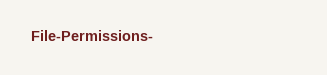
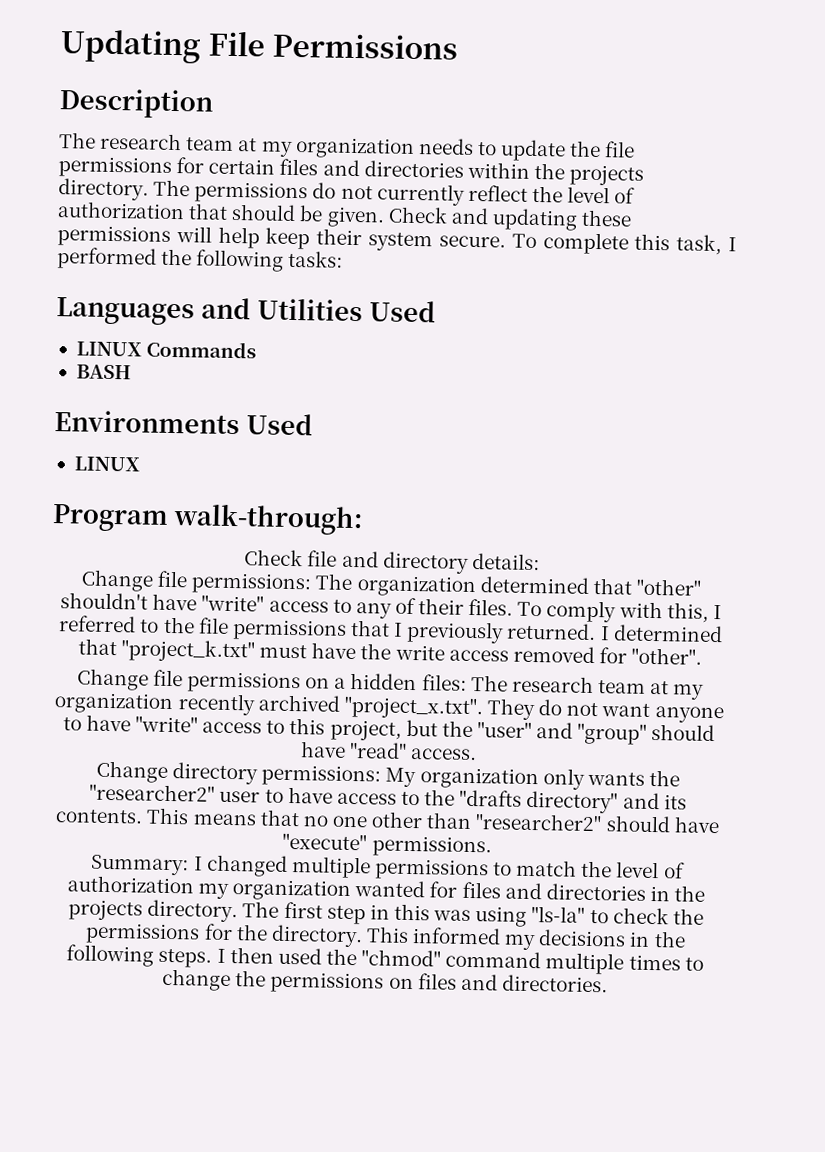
[31,30,153,41] File-Permissions- -> [60,29,458,64] [59,88,214,119] [59,132,636,162] [58,156,645,186] [58,178,636,206] [57,201,633,231] [57,225,738,256] [57,247,344,272] [56,297,436,326] [75,340,257,359] [75,364,131,380] [54,410,313,436] [73,456,140,472] [52,504,364,536] [244,549,540,574] [81,569,701,598] [60,592,722,623] [59,615,723,644] [77,638,703,665] [76,668,705,700] [54,692,724,724] [62,714,716,745] [299,741,478,761] [96,760,680,790] [89,783,687,814] [55,807,720,834] [282,832,492,858] [91,854,685,881] [66,875,706,902] [68,899,704,927] [85,922,686,951] [66,944,704,975] [162,968,608,994] Updating File Permissions // Description // The research team at my organization needs to update the file permissions for certain files and directories within the projects directory. The permissions do not currently reflect the level of authorization that should be given. Check and updating these permissions will help keep their system secure. To complete this task, I performed the following tasks: // Languages and Utilities Used // LINUX Commands // BASH // Environments Used // LINUX // Program walk-through: // Check file and directory details: // Change file permissions: The organization determined that "other" shouldn't have "write" access to any of their files. To comply with this, I referred to the file permissions that I previously returned. I determined that "project_k.txt" must have the write access removed for "other". // Change file permissions on a hidden files: The research team at my organization recently archived "project_x.txt". They do not want anyone to have "write" access to this project, but the "user" and "group" should have "read" access. // Change directory permissions: My organization only wants the "researcher2" user to have access to the "drafts directory" and its contents. This means that no one other than "researcher2" should have "execute" permissions. // Summary: I changed multiple permissions to match the level of authorization my organization wanted for files and directories in the projects directory. The first step in this was using "ls-la" to check the permissions for the directory. This informed my decisions in the following steps. I then used the "chmod" command multiple times to change the permissions on files and directories.

